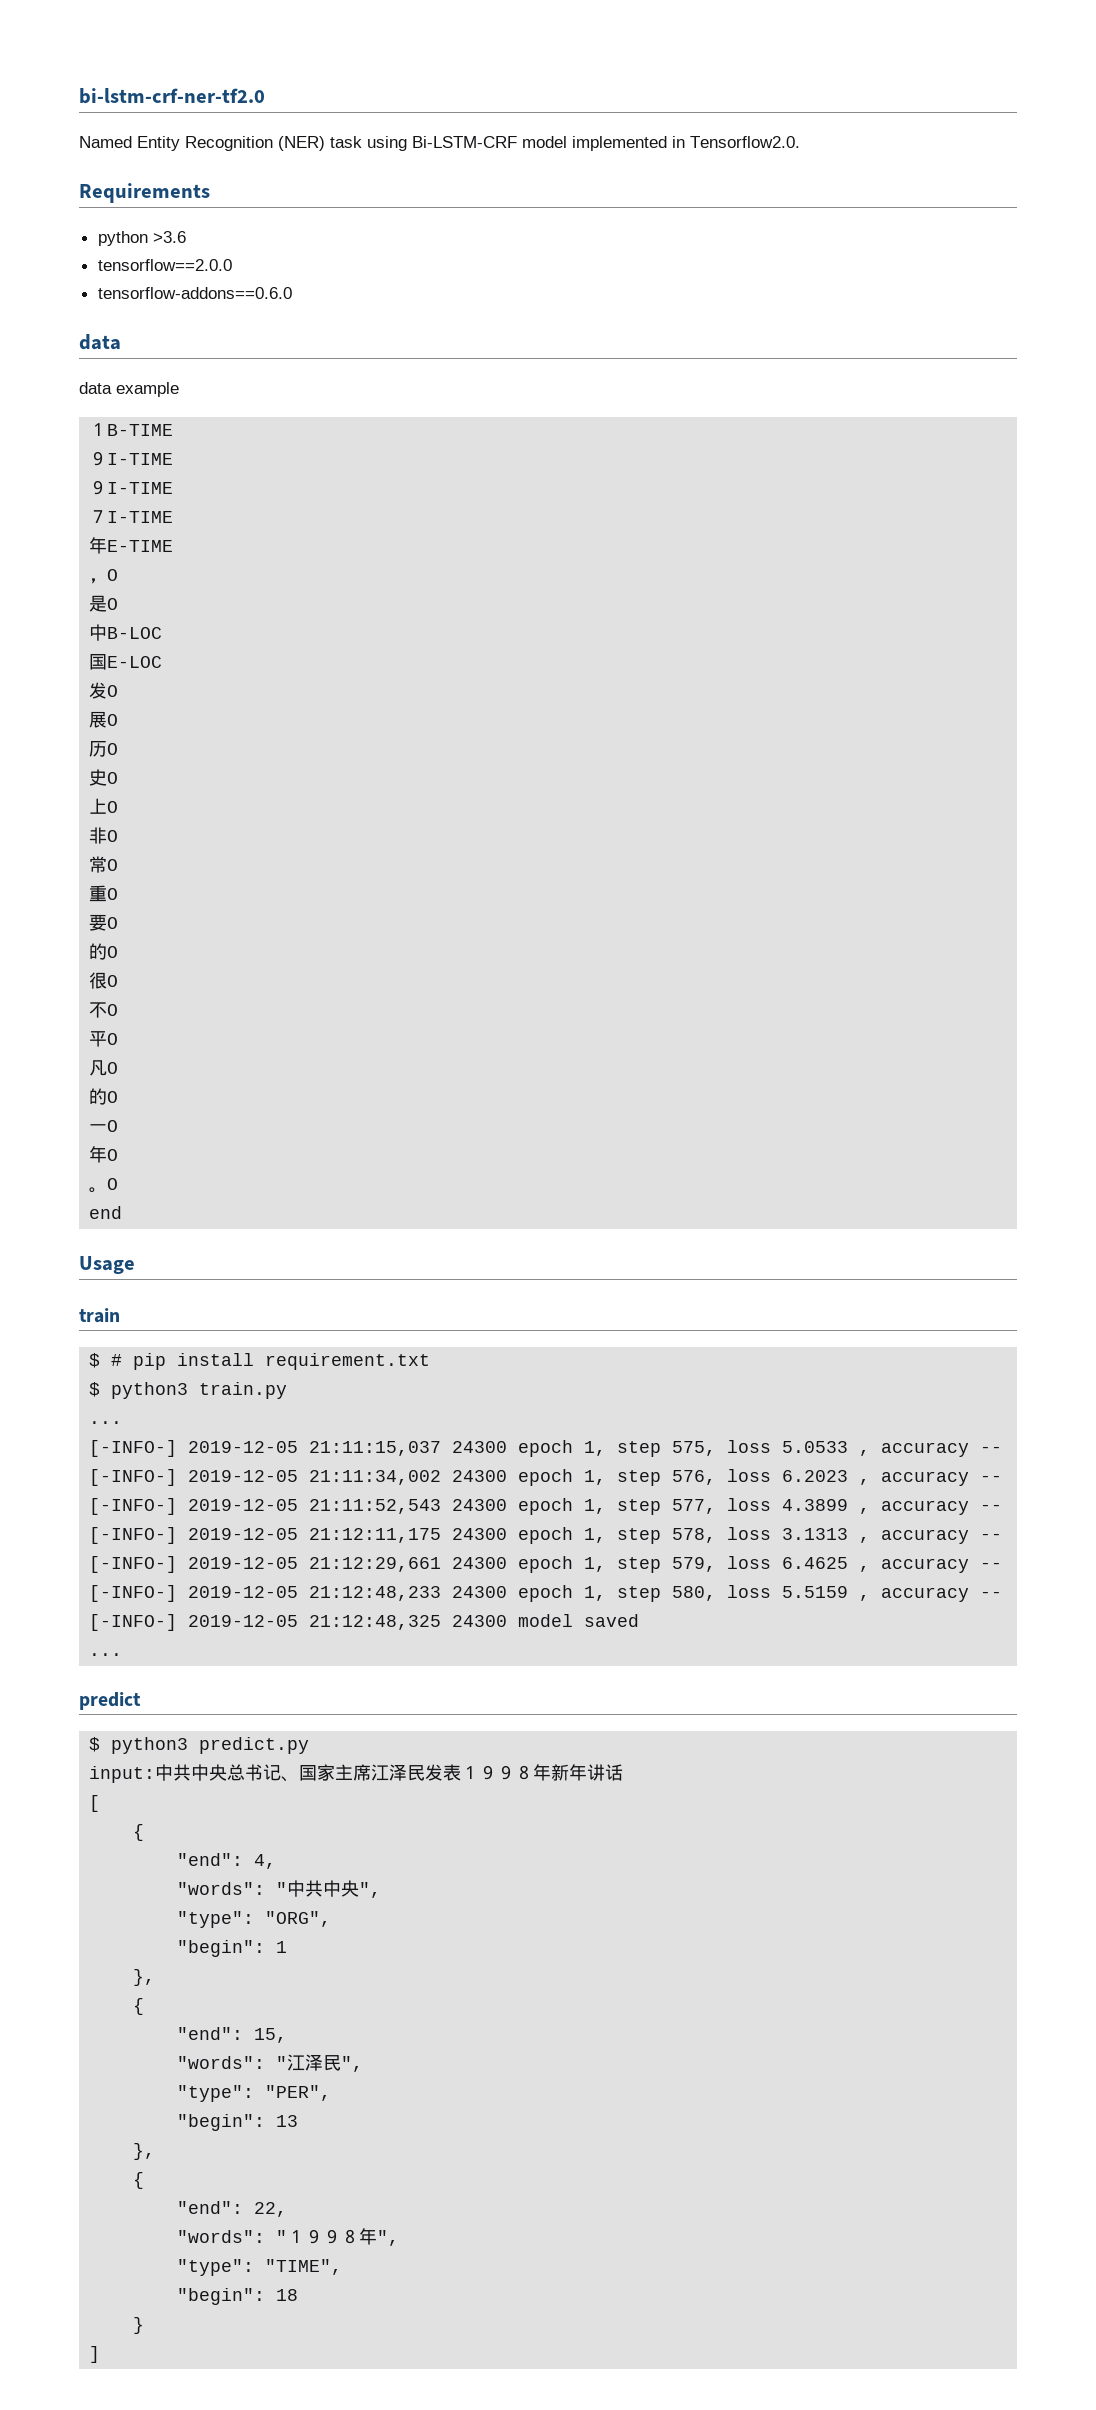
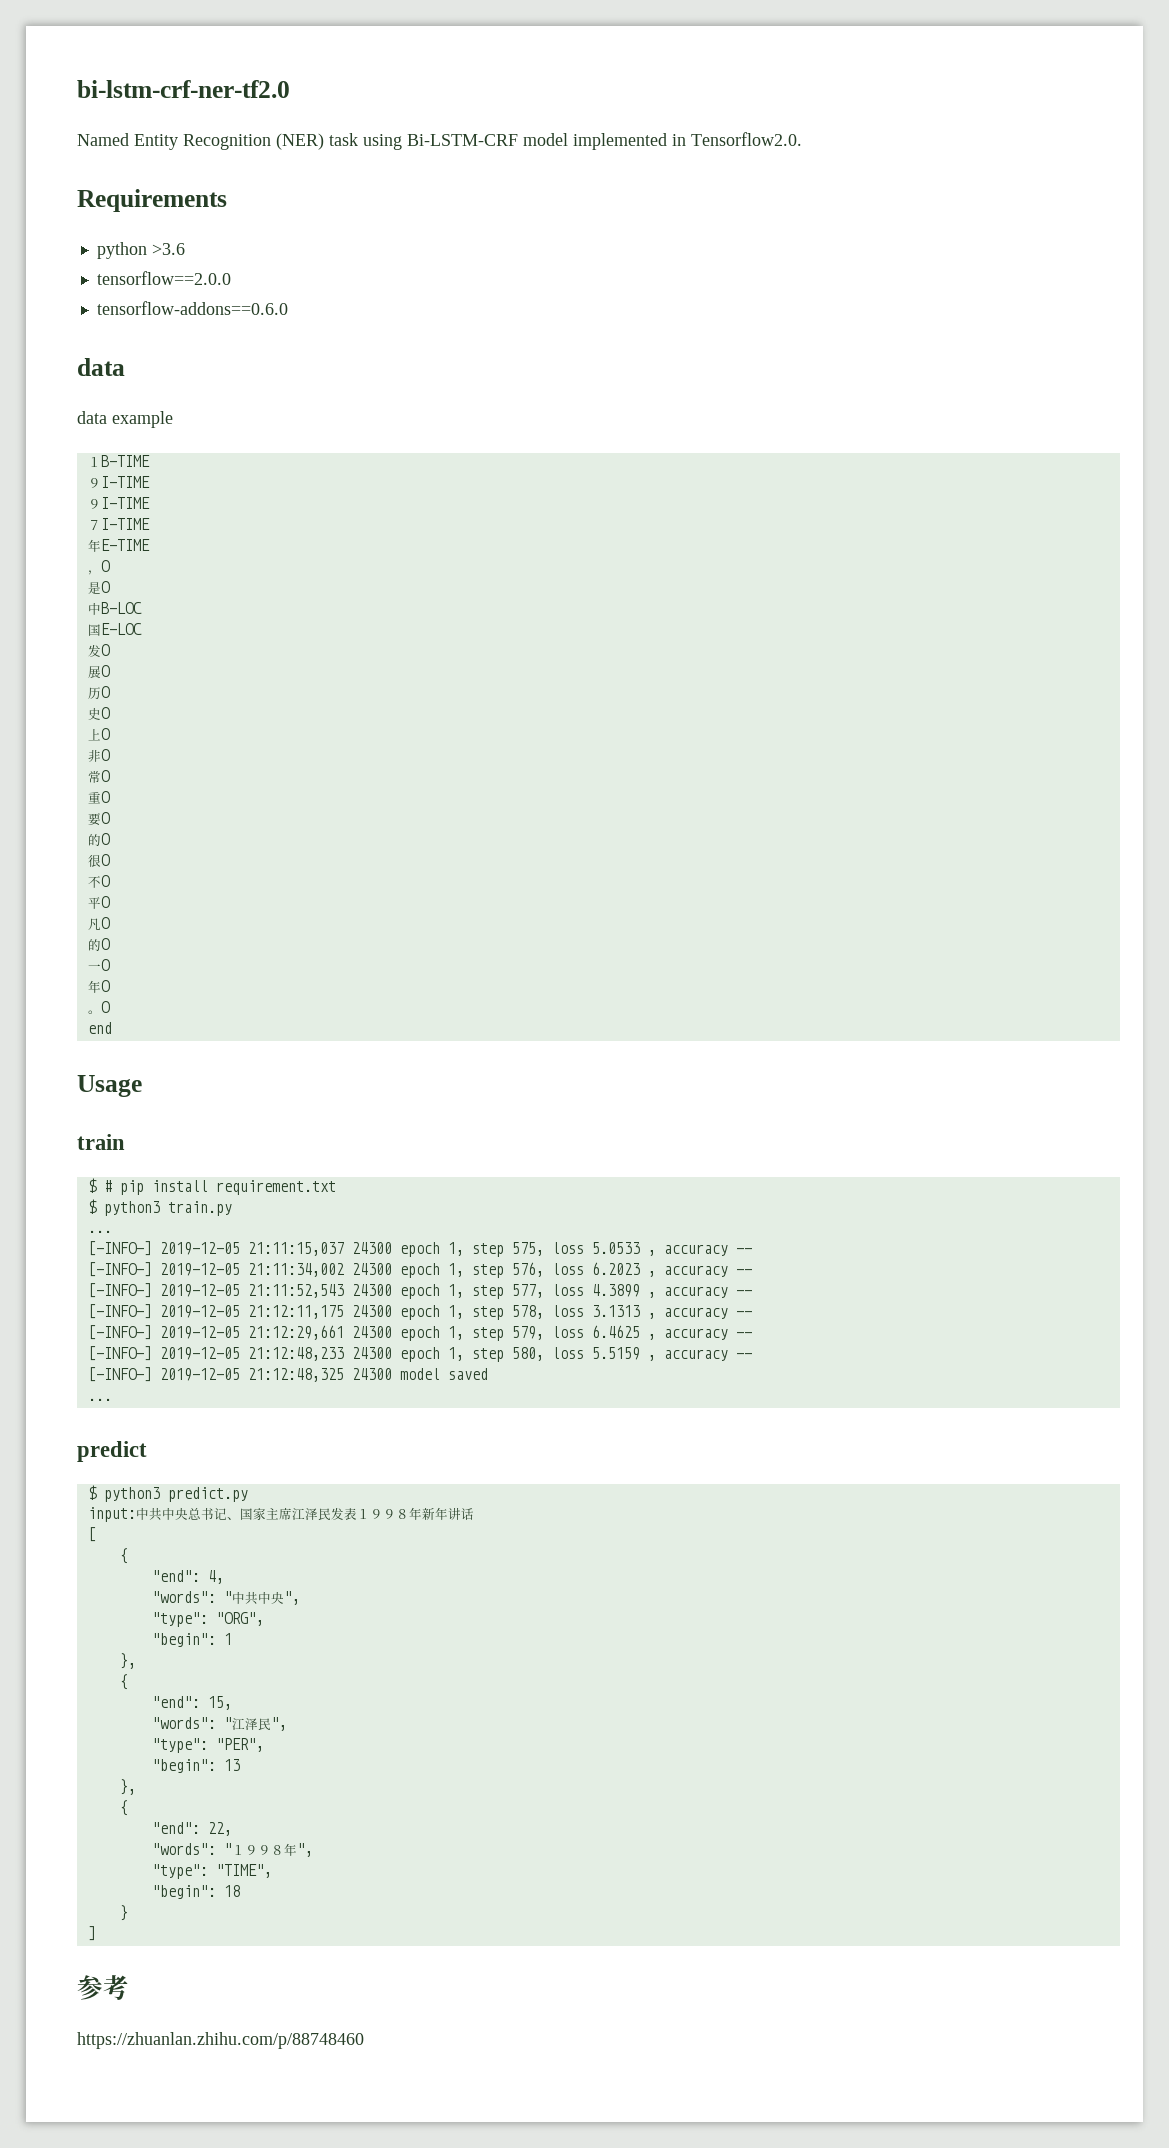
(101, 2354) none -> [77,1975,129,2000] [77,2032,364,2049] // 参考 // https://zhuanlan.zhihu.com/p/88748460

